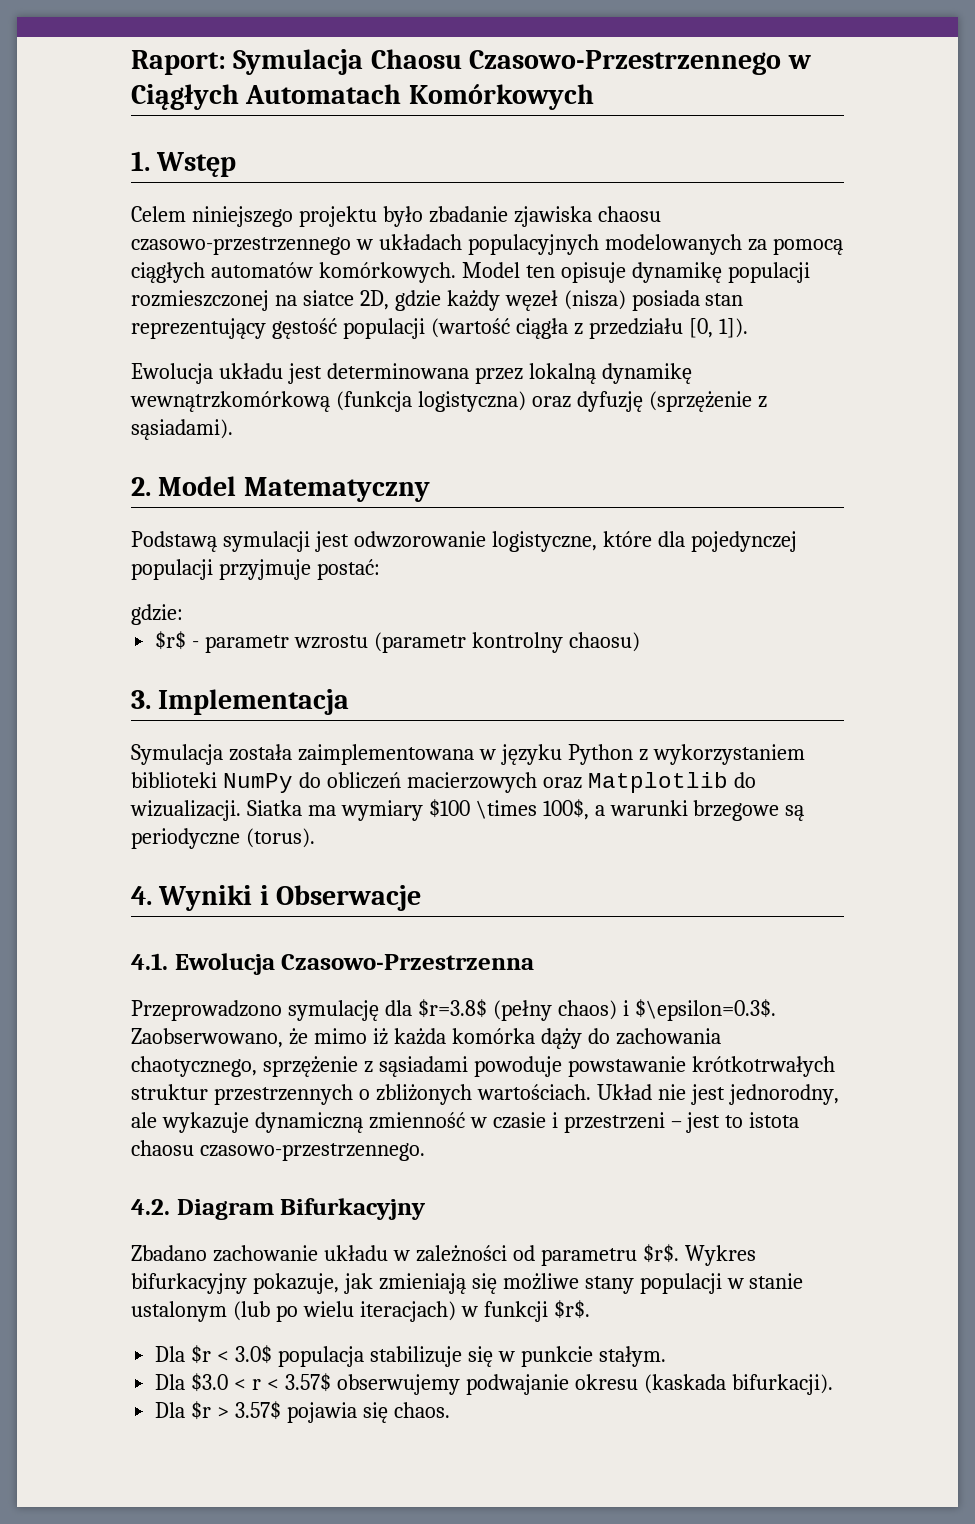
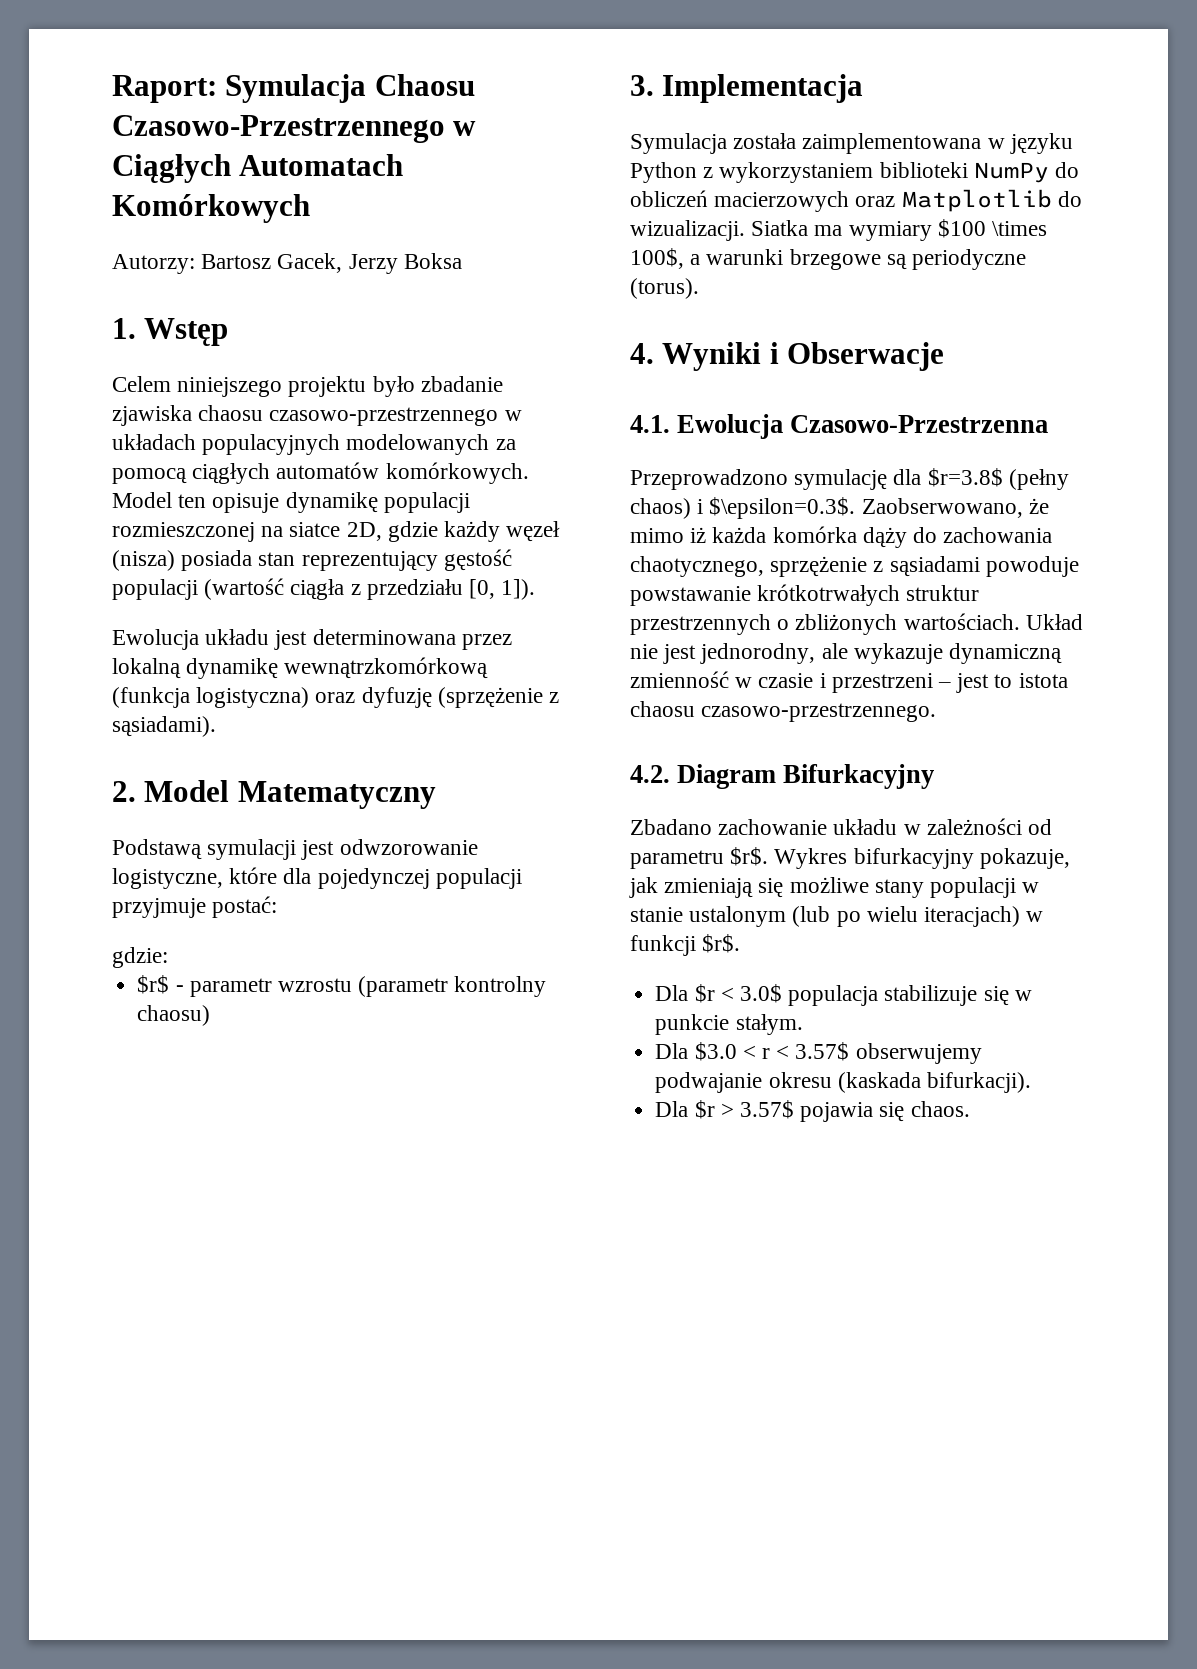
(594, 97) none -> [112,253,462,274] // Autorzy: Bartosz Gacek, Jerzy Boksa

